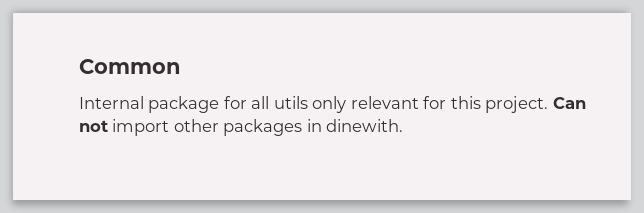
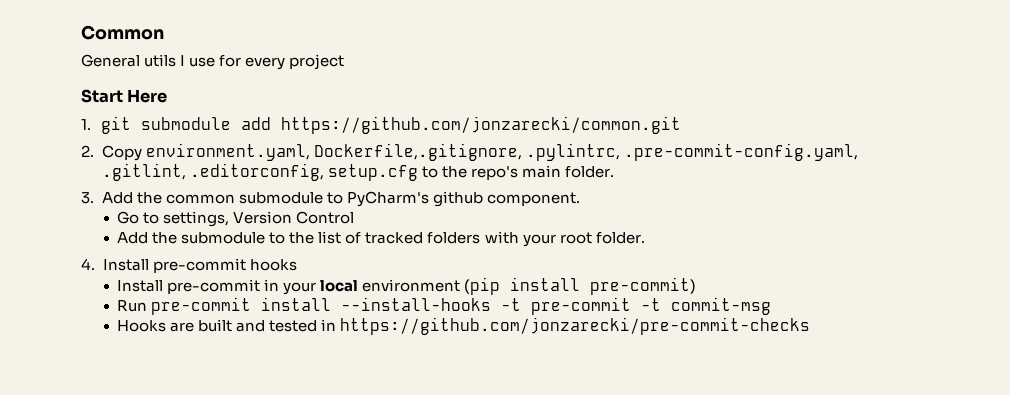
[79,96,586,113] [79,119,404,136] Internal package for all utils only relevant for this project. Can not import other packages in dinewith. -> [81,54,345,70] [81,89,168,103] [81,116,681,134] [81,143,858,161] [101,163,614,181] [81,191,580,207] [117,211,355,227] [117,231,645,247] [81,258,297,273] [117,277,697,295] [117,297,772,315] [117,317,811,335] General utils I use for every project // Start Here // 1. git submodule add https://github.com/jonzarecki/common.git // 2. Copy environment.yaml, Dockerfile,.gitignore, .pylintrc, .pre-commit-config.yaml, .gitlint, .editorconfig, setup.cfg to the repo's main folder. // 3. Add the common submodule to PyCharm's github component. // Go to settings, Version Control // Add the submodule to the list of tracked folders with your root folder. // 4. Install pre-commit hooks // Install pre-commit in your local environment (pip install pre-commit) // Run pre-commit install --install-hooks -t pre-commit -t commit-msg // Hooks are built and tested in https://github.com/jonzarecki/pre-commit-checks

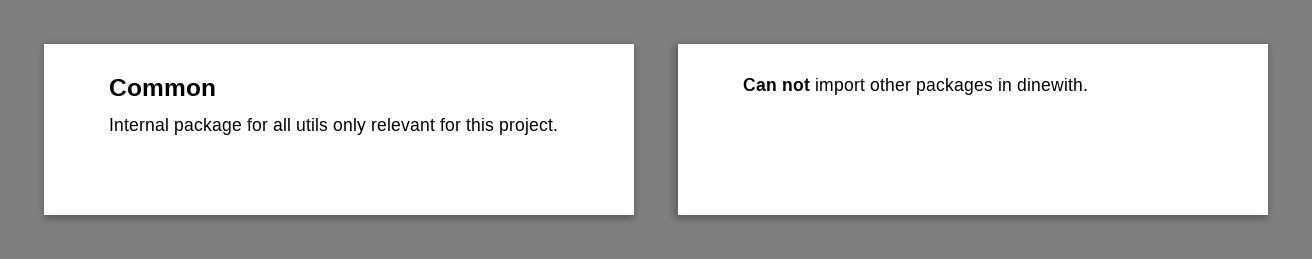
[81,54,345,70] [81,89,168,103] [81,116,681,134] [81,143,858,161] [101,163,614,181] [81,191,580,207] [117,211,355,227] [117,231,645,247] [81,258,297,273] [117,277,697,295] [117,297,772,315] [117,317,811,335] General utils I use for every project // Start Here // 1. git submodule add https://github.com/jonzarecki/common.git // 2. Copy environment.yaml, Dockerfile,.gitignore, .pylintrc, .pre-commit-config.yaml, .gitlint, .editorconfig, setup.cfg to the repo's main folder. // 3. Add the common submodule to PyCharm's github component. // Go to settings, Version Control // Add the submodule to the list of tracked folders with your root folder. // 4. Install pre-commit hooks // Install pre-commit in your local environment (pip install pre-commit) // Run pre-commit install --install-hooks -t pre-commit -t commit-msg // Hooks are built and tested in https://github.com/jonzarecki/pre-commit-checks -> [109,118,558,135] [743,78,1088,95] Internal package for all utils only relevant for this project. Can not import other packages in dinewith.

